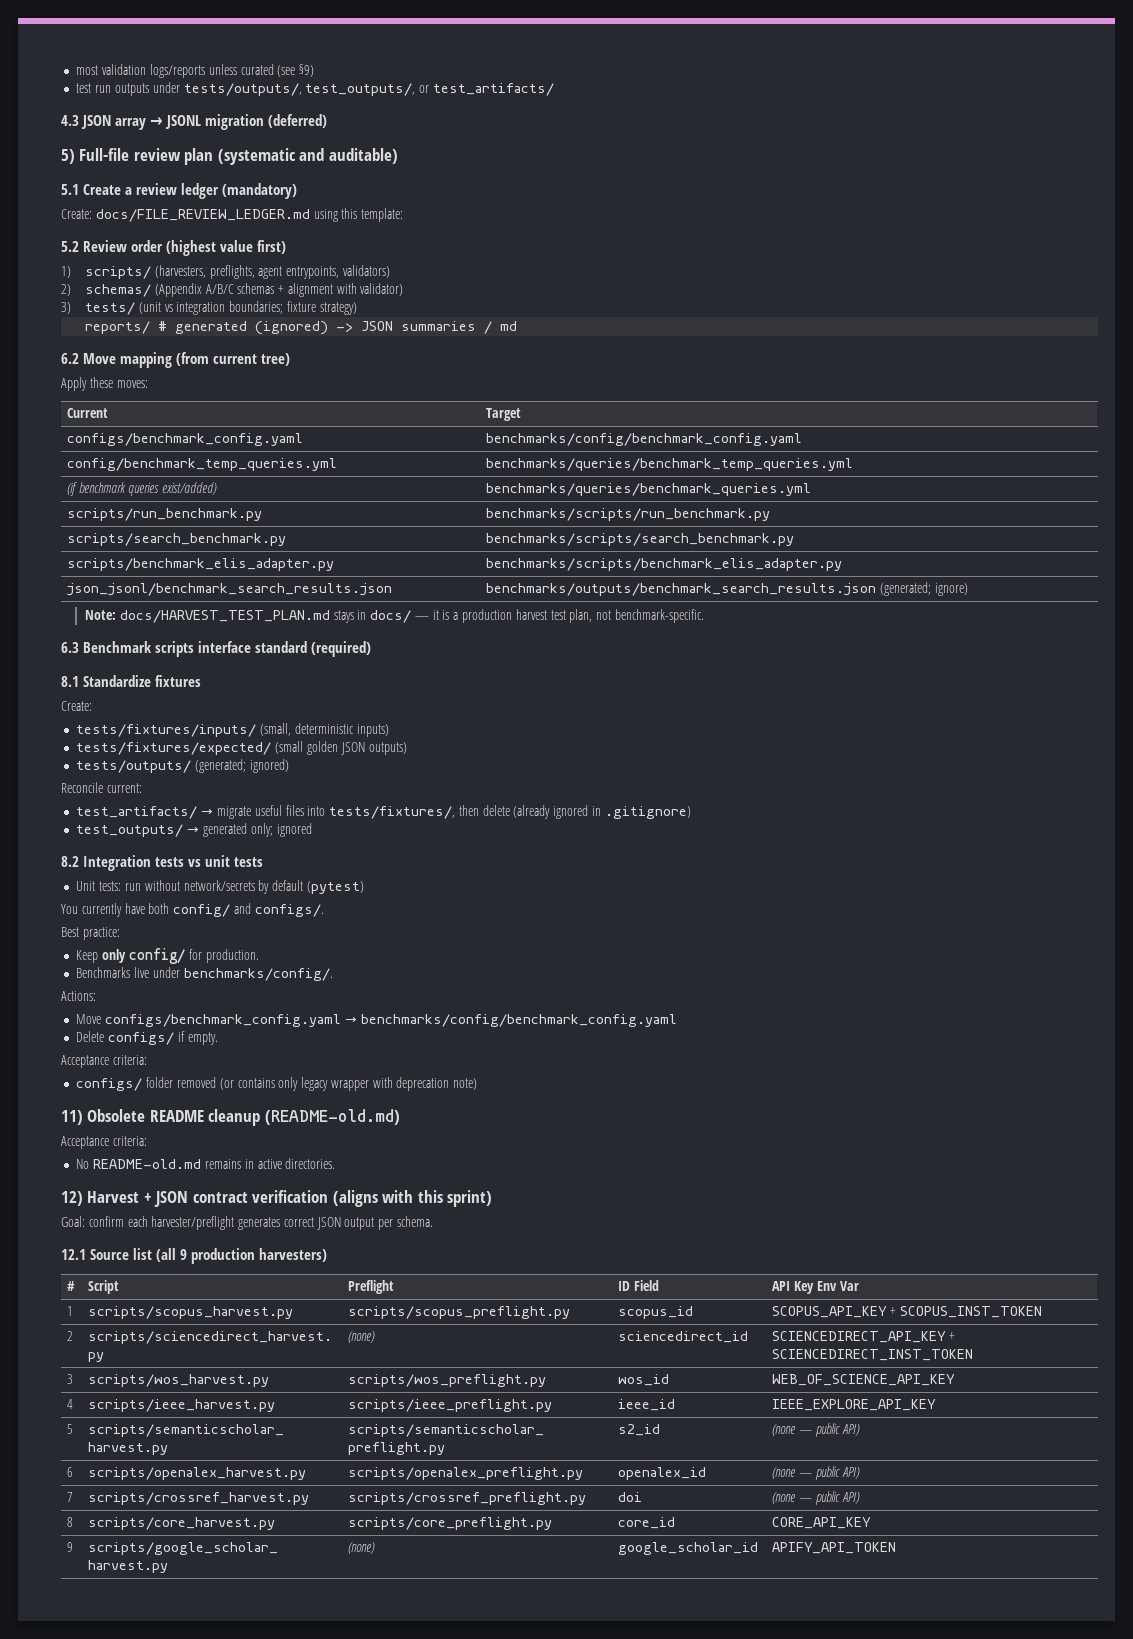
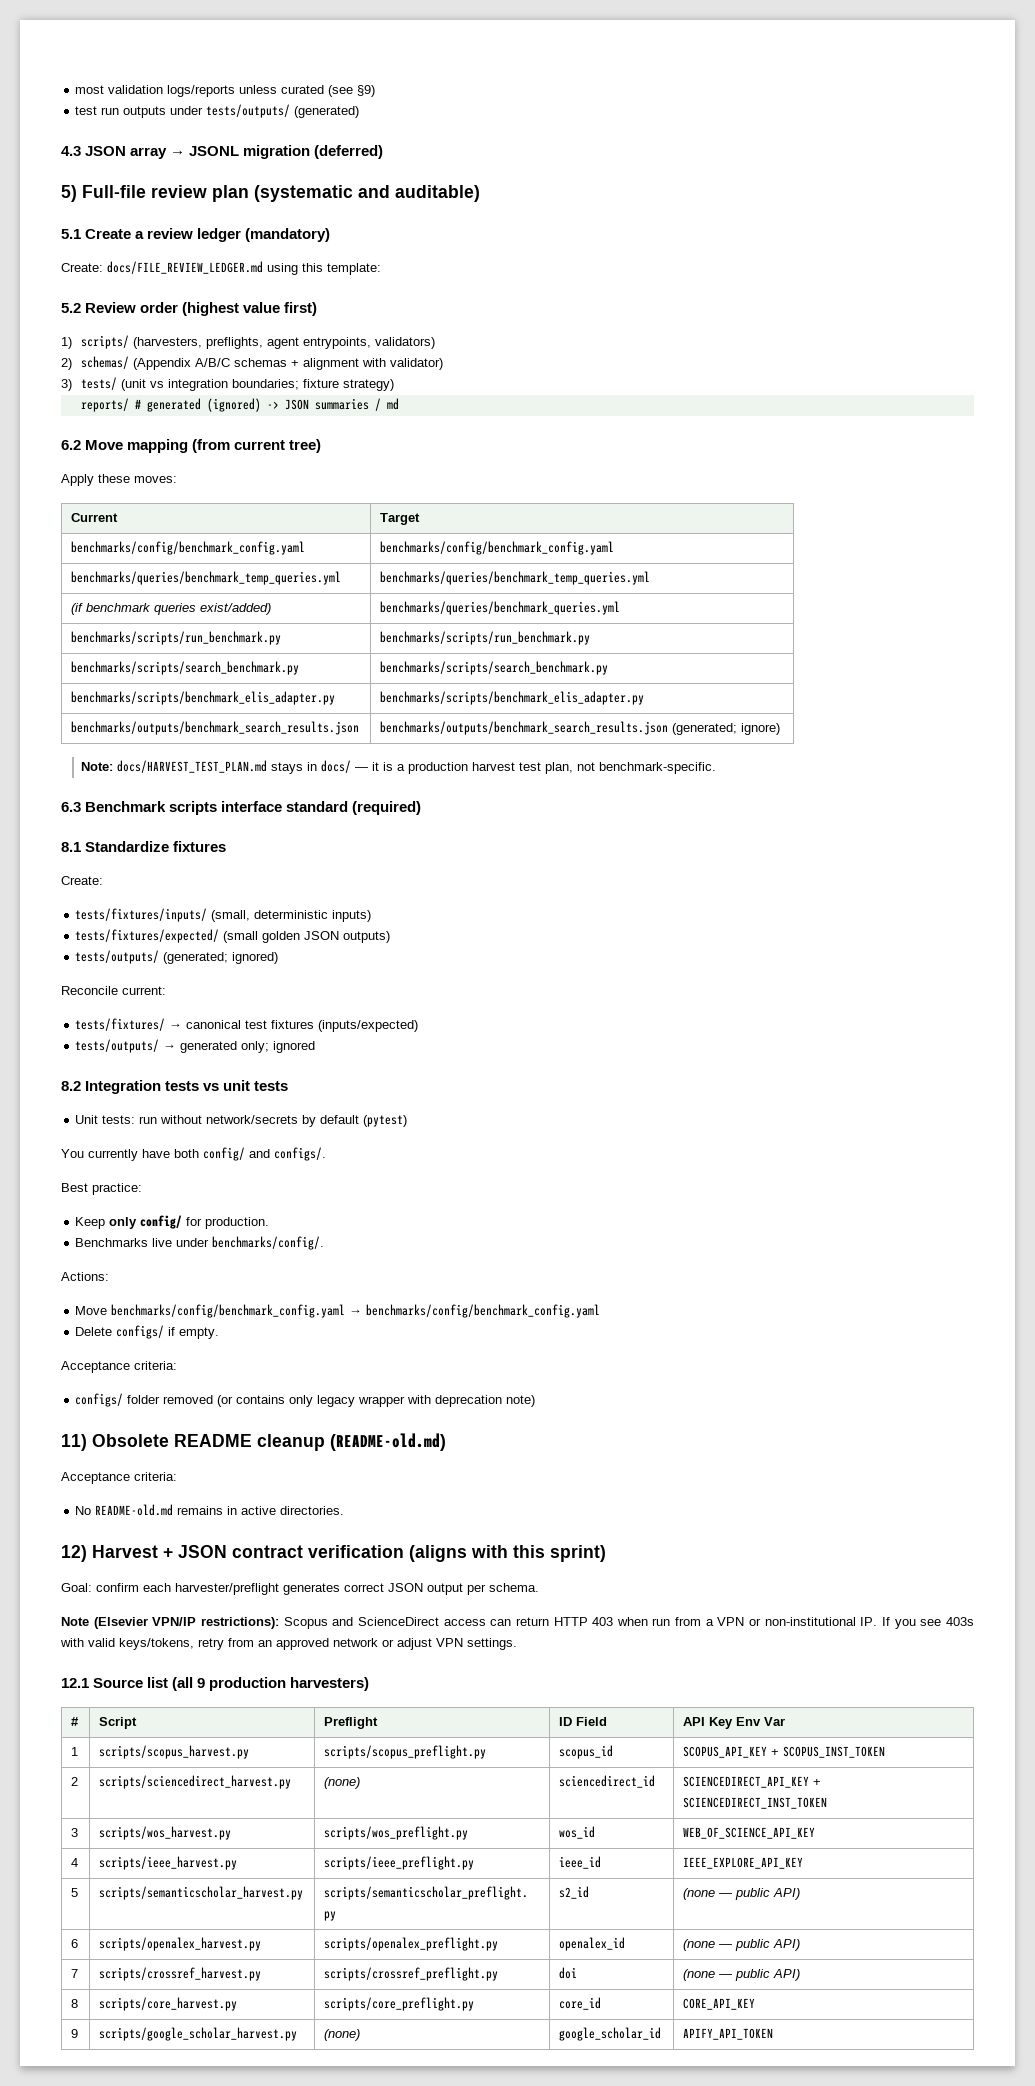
[183,83,554,96] tests/outputs/, test_outputs/, or test_artifacts/ -> [206,104,360,118] tests/outputs/ (generated)
[67,433,304,446] [486,433,803,446] [67,458,338,471] configs/benchmark_config.yaml | benchmarks/config/benchmark_config.yaml // config/benchmark_temp_queries.yml -> [71,541,306,555] [380,541,615,555] [71,571,342,585] benchmarks/config/benchmark_config.yaml | benchmarks/config/benchmark_config.yaml // benchmarks/queries/benchmark_temp_queries.yml
[67,508,263,521] scripts/run_benchmark.py -> [71,631,282,645] benchmarks/scripts/run_benchmark.py
[67,533,287,546] scripts/search_benchmark.py -> [71,661,300,675] benchmarks/scripts/search_benchmark.py
[67,558,335,571] scripts/benchmark_elis_adapter.py -> [71,691,336,705] benchmarks/scripts/benchmark_elis_adapter.py
[67,583,393,596] json_jsonl/benchmark_search_results.json -> [71,721,360,735] benchmarks/outputs/benchmark_search_results.json
[76,805,691,819] [76,824,184,837] test_artifacts/ → migrate useful files into tests/fixtures/, then delete (already ignored in .gitignore) // test_outputs/ -> [75,1018,419,1032] [75,1039,160,1053] tests/fixtures/ → canonical test fixtures (inputs/expected) // tests/outputs/
[105,1014,342,1027] configs/benchmark_config.yaml -> [111,1304,346,1318] benchmarks/config/benchmark_config.yaml
(434, 1221) none -> [61,1617,975,1629] [60,1638,517,1650] // Note (Elsevier VPN/IP restrictions): Scopus and ScienceDirect access can return HTTP 403 when run from a VPN or non‑institutional IP. If you see 403s with valid keys/tokens, retry from an approved network or adjust VPN settings.

